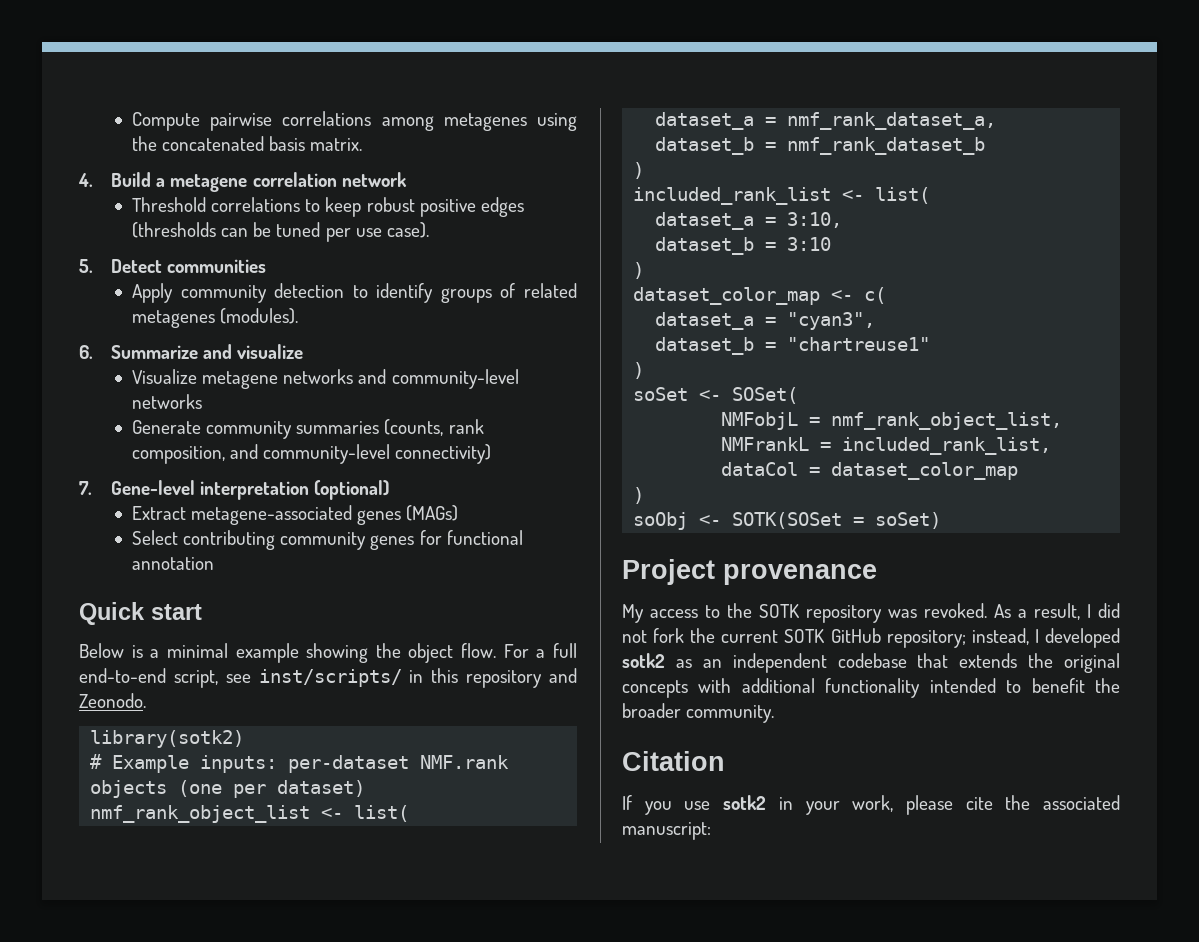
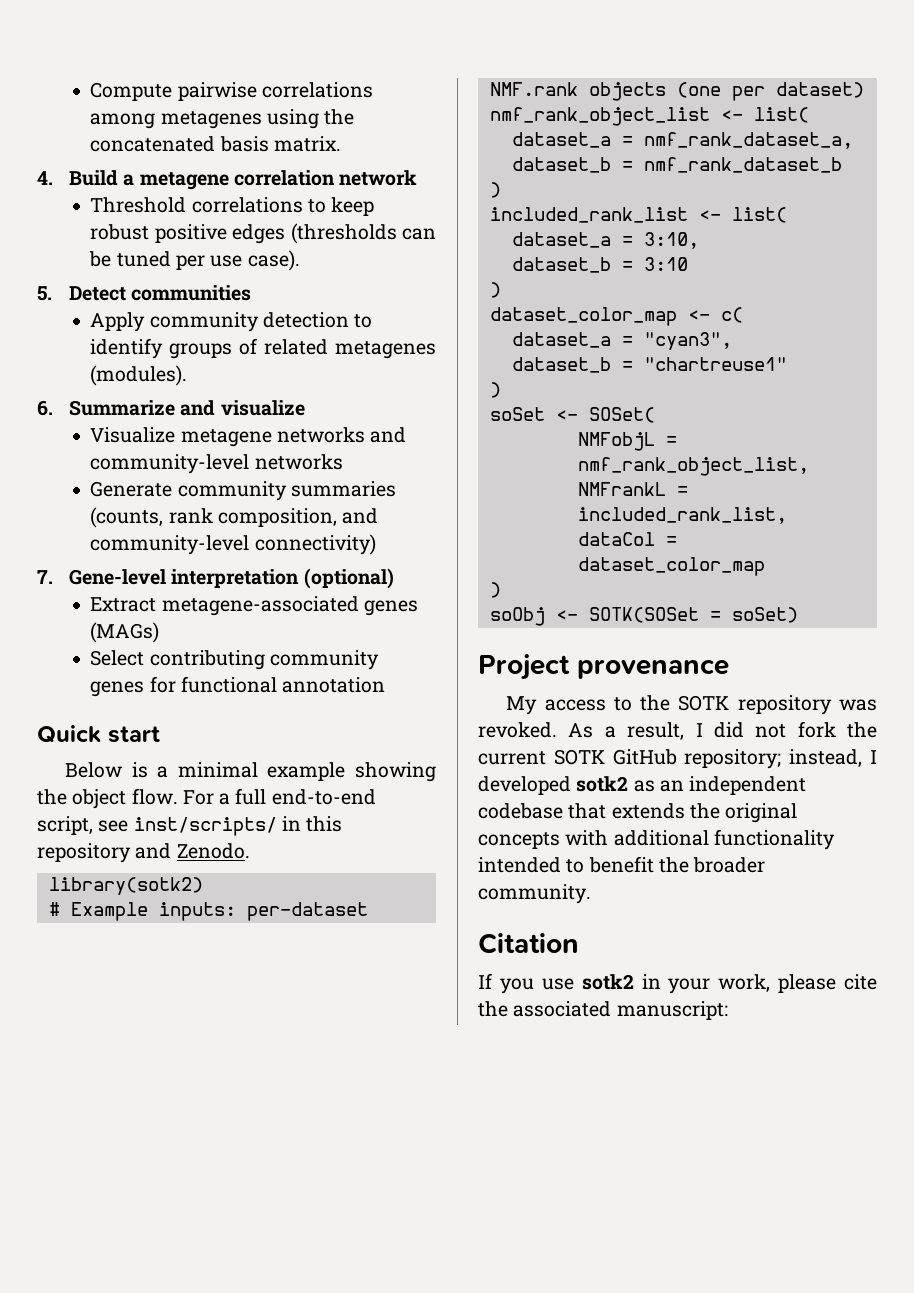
[79,693,146,708] Zeonodo. -> [176,843,250,859] Zenodo.

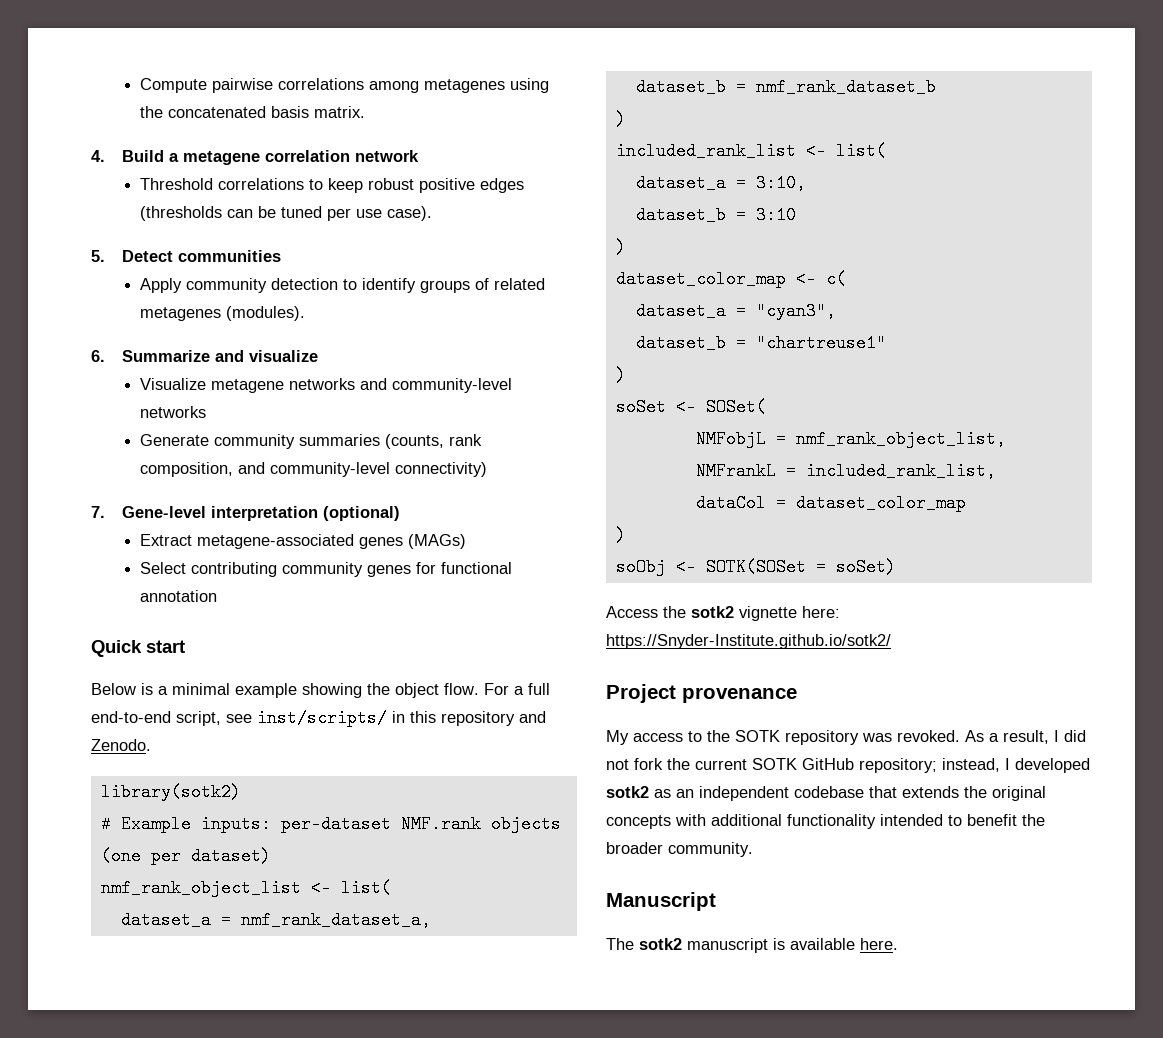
(798, 615) none -> [606,606,840,621] [606,634,891,649] // Access the sotk2 vignette here: https://Snyder-Institute.github.io/sotk2/
[478,933,579,954] [478,973,877,994] [478,1001,728,1020] Citation // If you use sotk2 in your work, please cite the associated manuscript: -> [606,892,716,911] [606,938,898,953] Manuscript // The sotk2 manuscript is available here.

